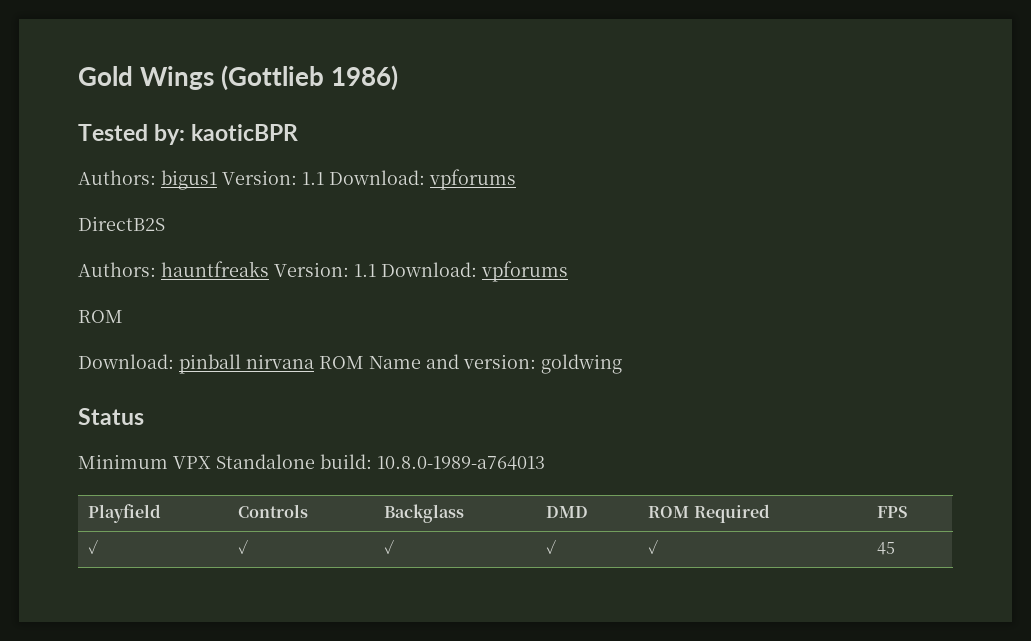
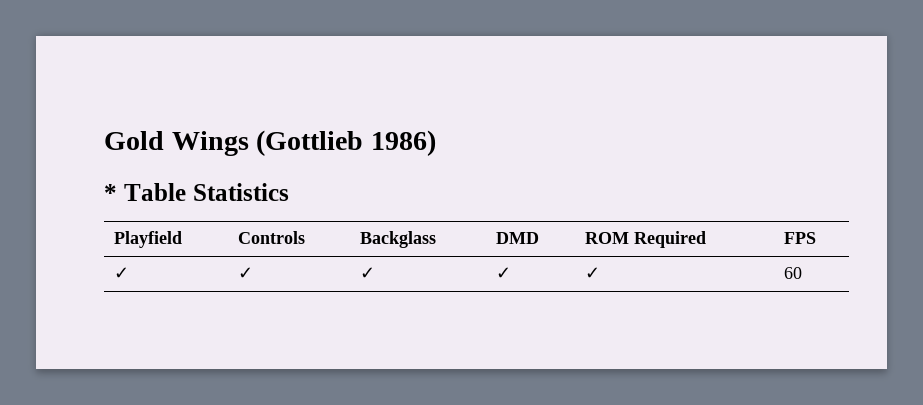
[78,124,299,145] [78,169,516,190] [78,216,165,231] [78,261,568,282] [78,310,123,323] [78,354,622,374] [78,408,144,425] [78,454,545,470] Tested by: kaoticBPR // Authors: bigus1 Version: 1.1 Download: vpforums // DirectB2S // Authors: hauntfreaks Version: 1.1 Download: vpforums // ROM // Download: pinball nirvana ROM Name and version: goldwing // Status // Minimum VPX Standalone build: 10.8.0-1989-a764013 -> [104,183,289,201] * Table Statistics
[877,542,896,555] 45 -> [784,267,803,279] 60

